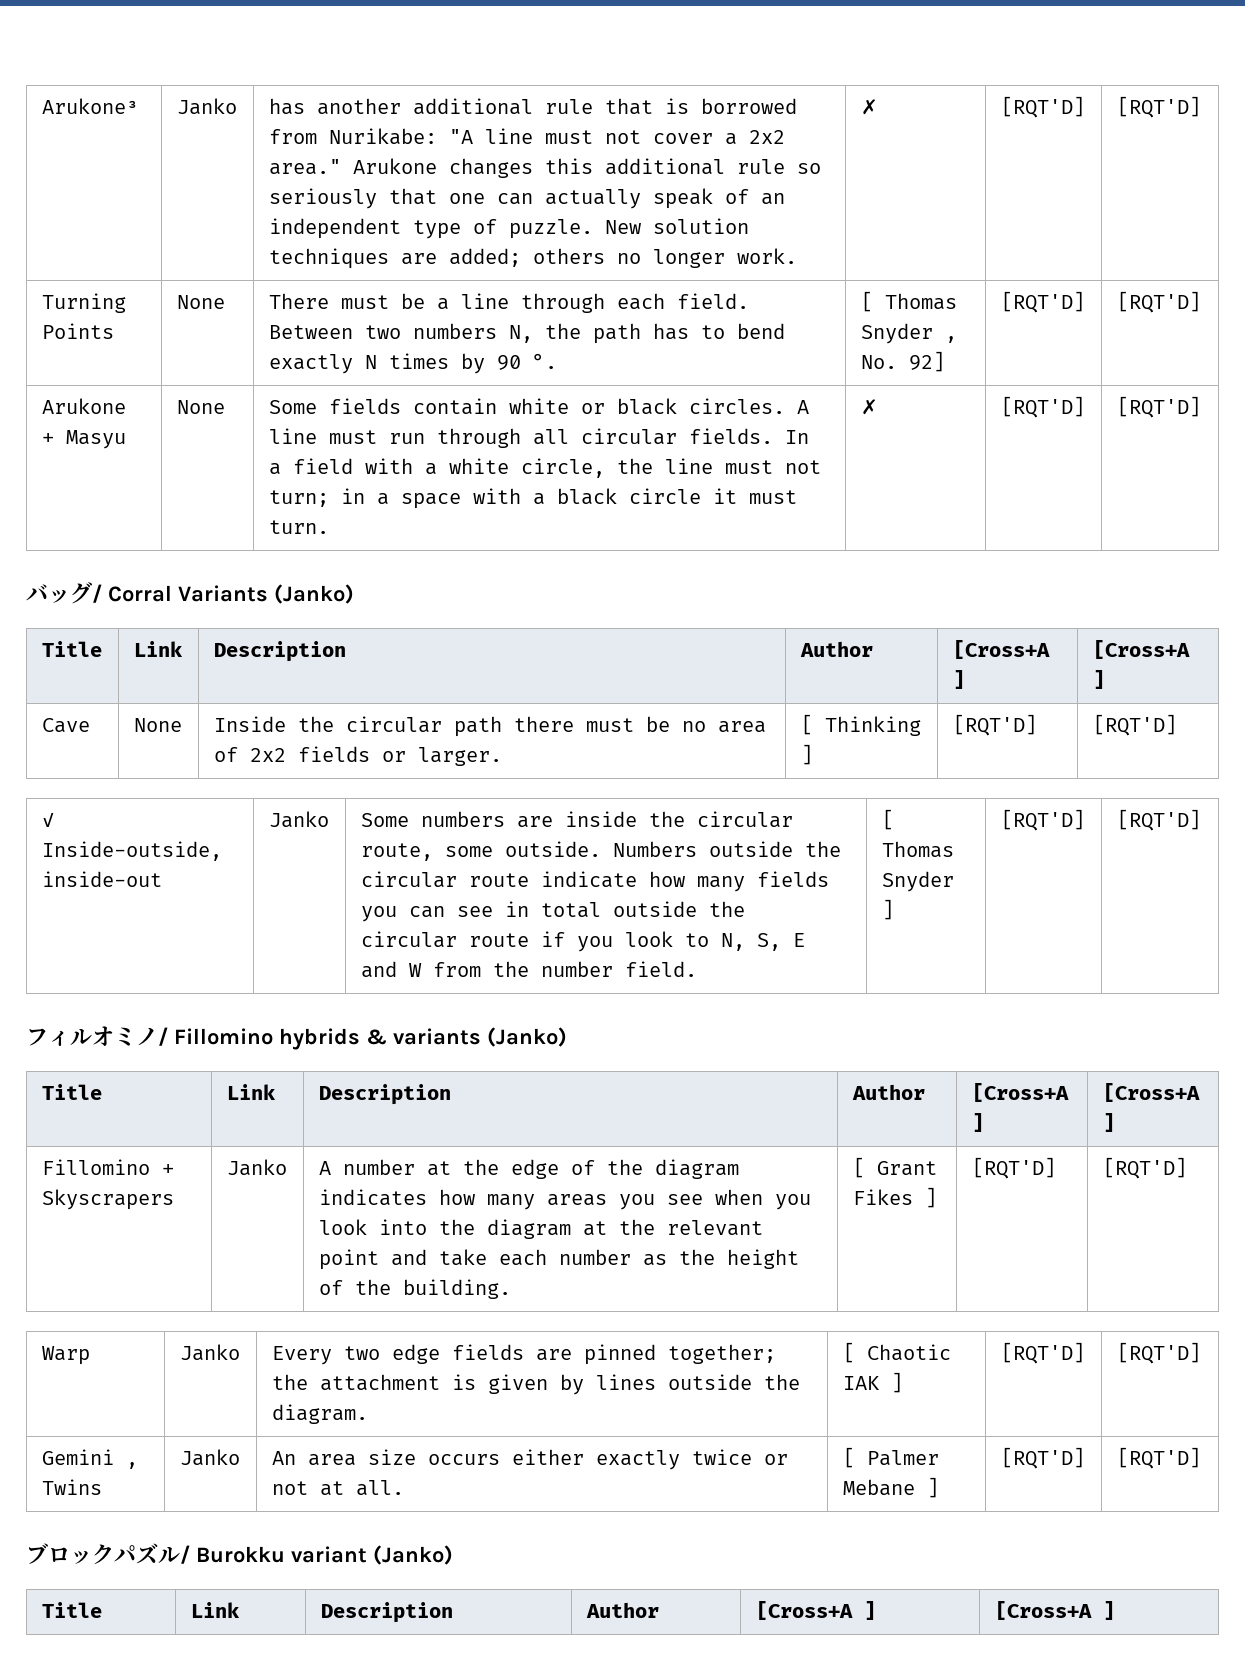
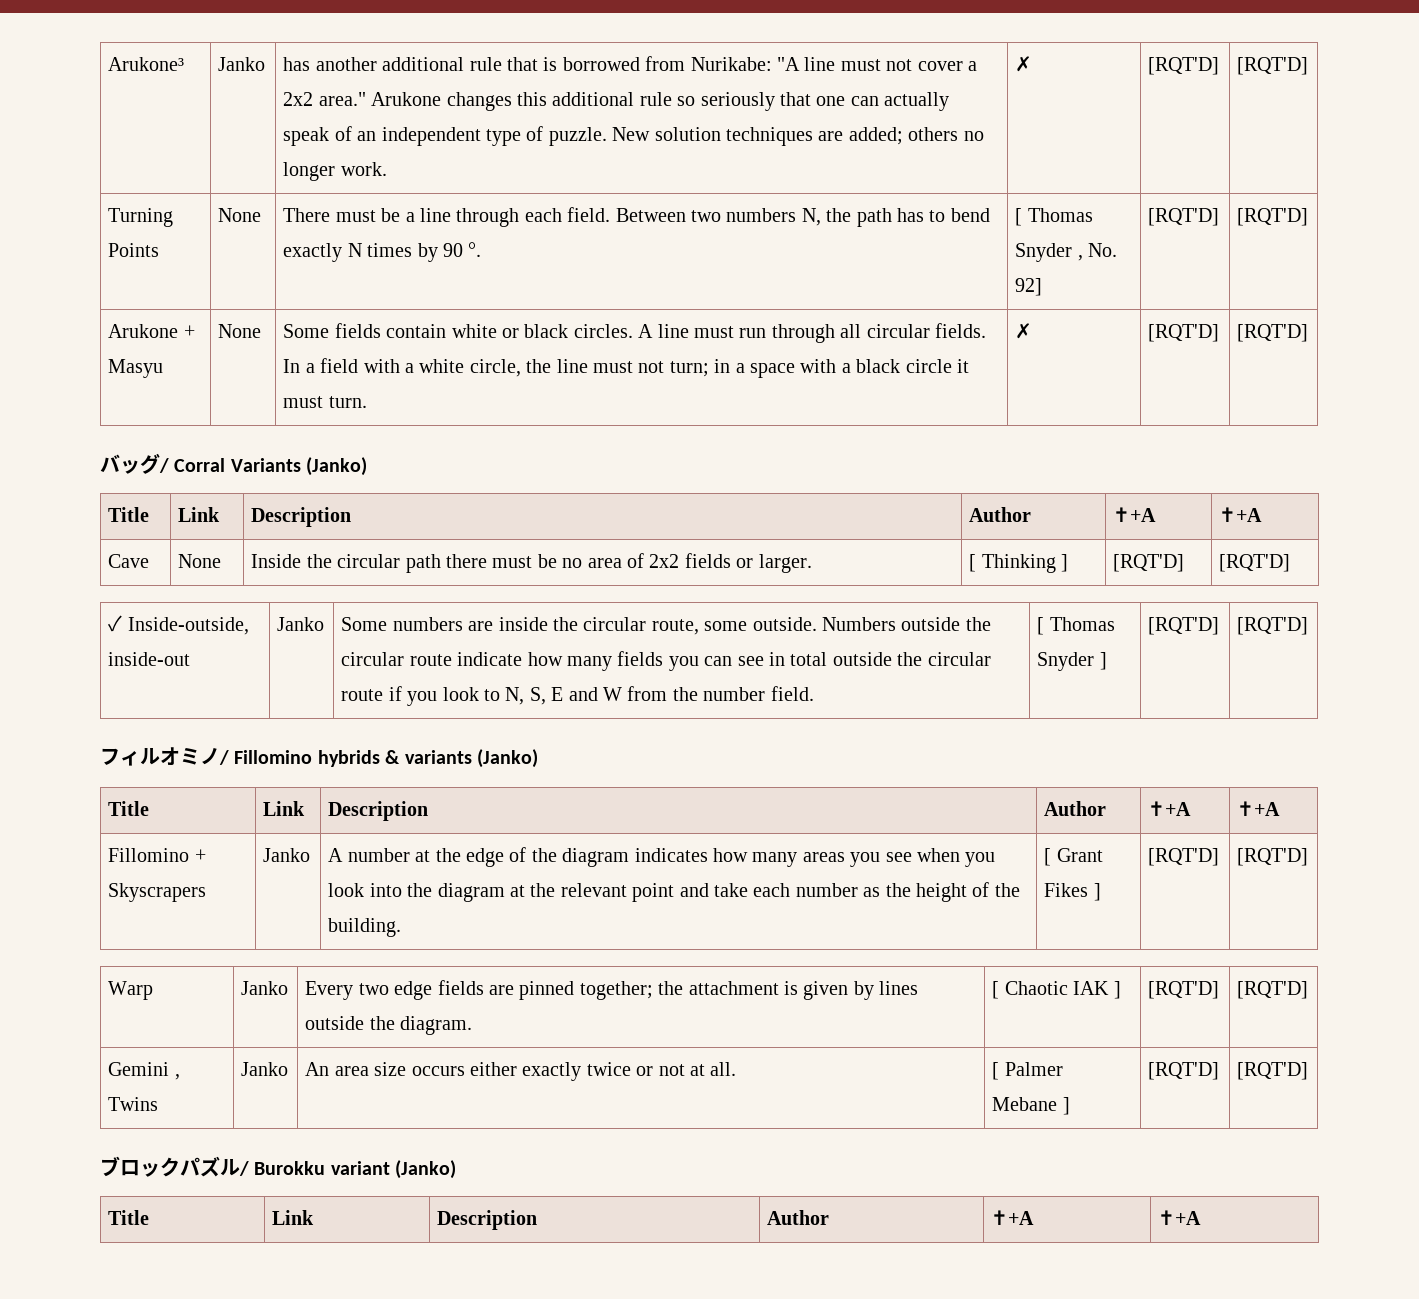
[952,640,1050,659] [952,670,965,689] [1092,640,1190,659] [1092,670,1105,689] [Cross+A ] | [Cross+A ] -> [1113,507,1157,522] [1219,507,1263,522] ✝+A | ✝+A
[971,1083,1069,1102] [971,1113,984,1132] [1102,1083,1200,1102] [1102,1113,1115,1132] [Cross+A ] | [Cross+A ] -> [1148,801,1192,816] [1237,801,1281,816] ✝+A | ✝+A
[755,1601,876,1620] [994,1601,1115,1620] [Cross+A ] | [Cross+A ] -> [991,1210,1035,1225] [1158,1210,1202,1225] ✝+A | ✝+A

